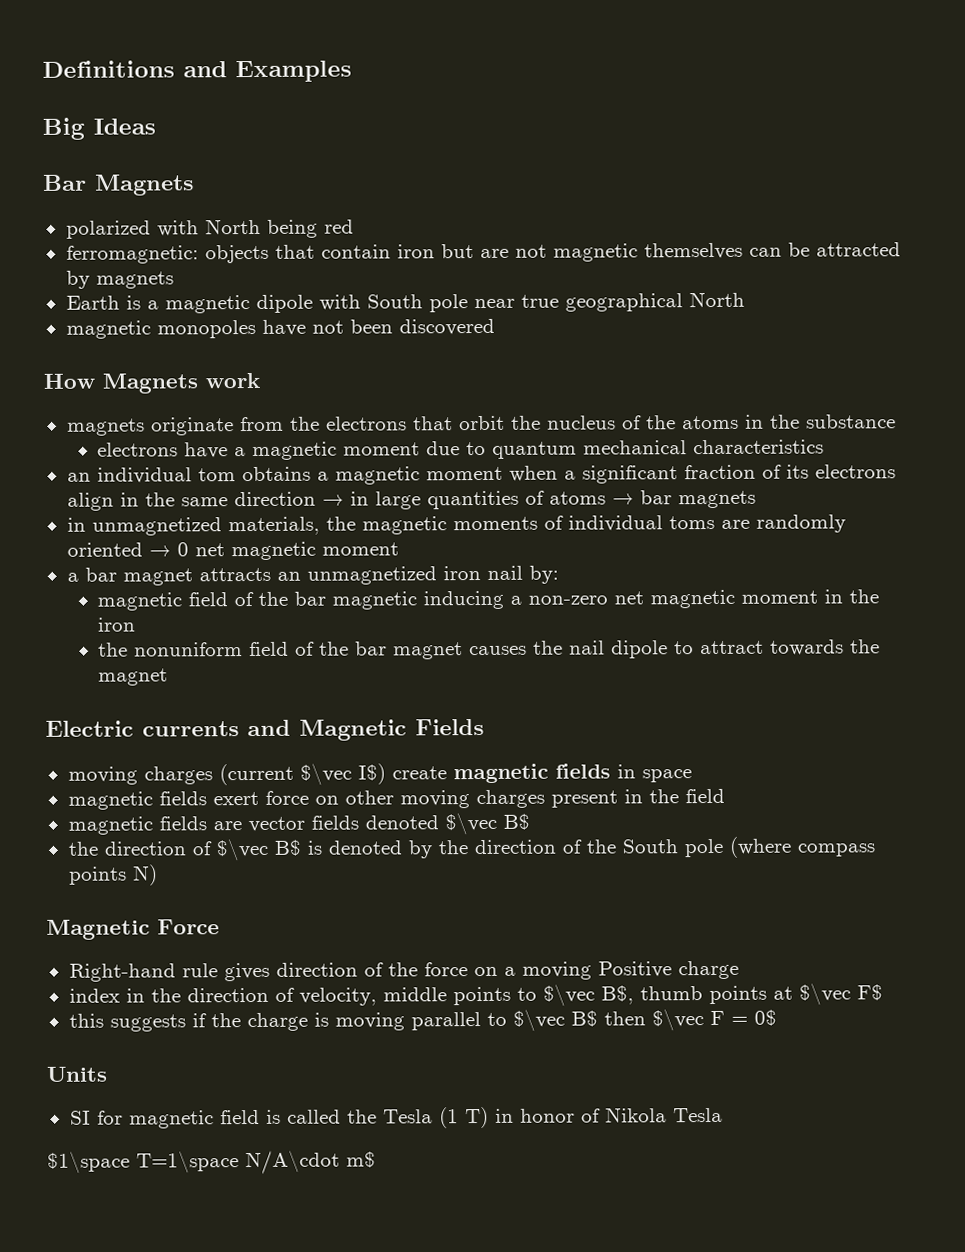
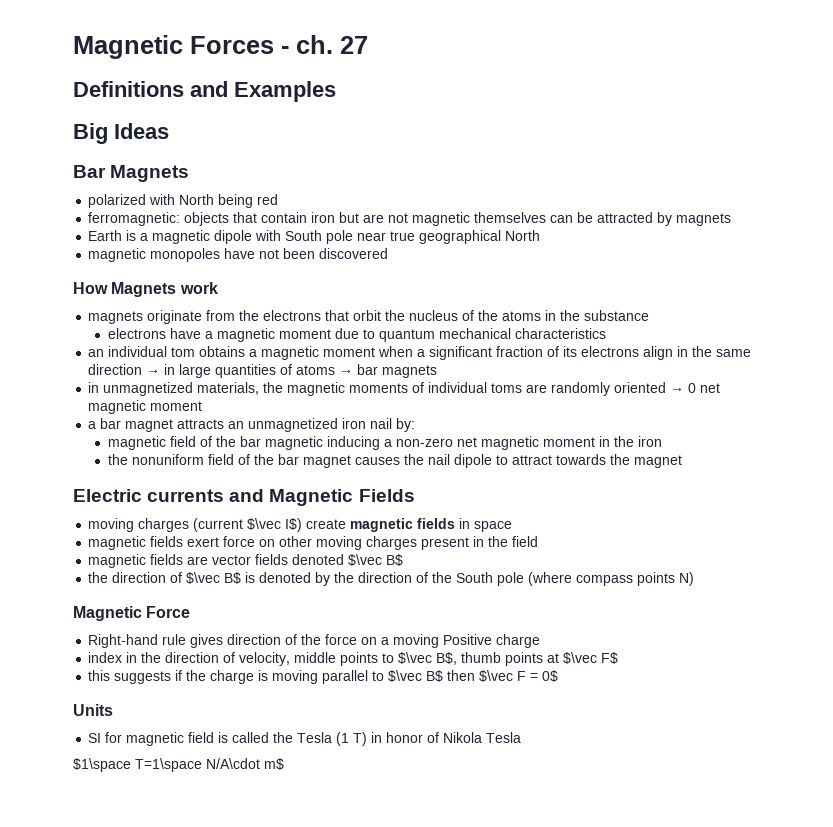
(42, 69) none -> [73,35,368,59] Magnetic Forces - ch. 27 //

